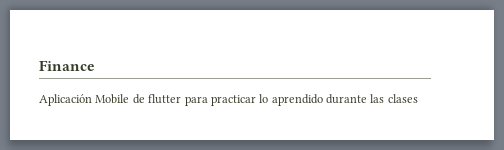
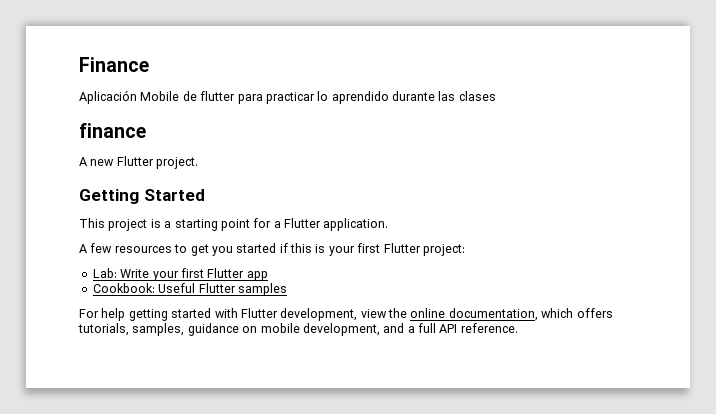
(418, 98) none -> [79,123,146,138] [79,156,199,169] [79,189,205,204] [79,218,389,231] [79,243,465,256] [92,268,268,281] [92,283,287,296] [79,308,613,321] [78,323,518,336] // finance // A new Flutter project. // Getting Started // This project is a starting point for a Flutter application. // A few resources to get you started if this is your first Flutter project: // Lab: Write your first Flutter app // Cookbook: Useful Flutter samples // For help getting started with Flutter development, view the online documentation, which offers tutorials, samples, guidance on mobile development, and a full API reference.

